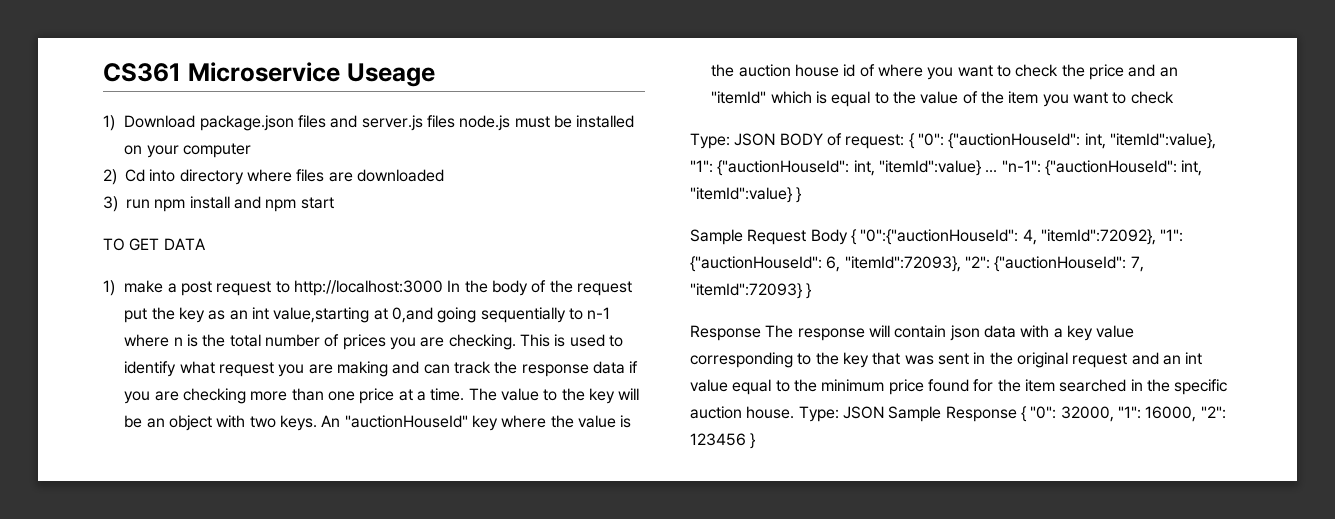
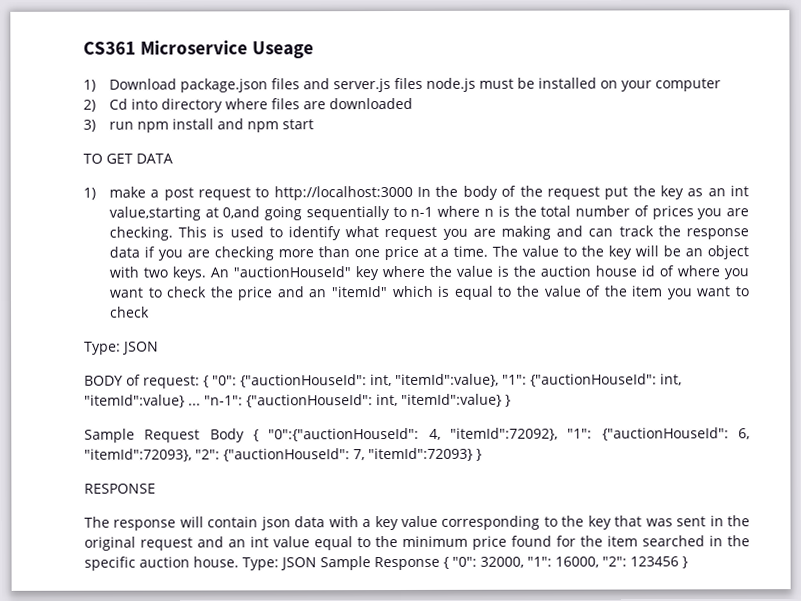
(776, 139) none -> (159, 348) //
[690,325,761,341] Response -> [84,483,156,494] RESPONSE //

